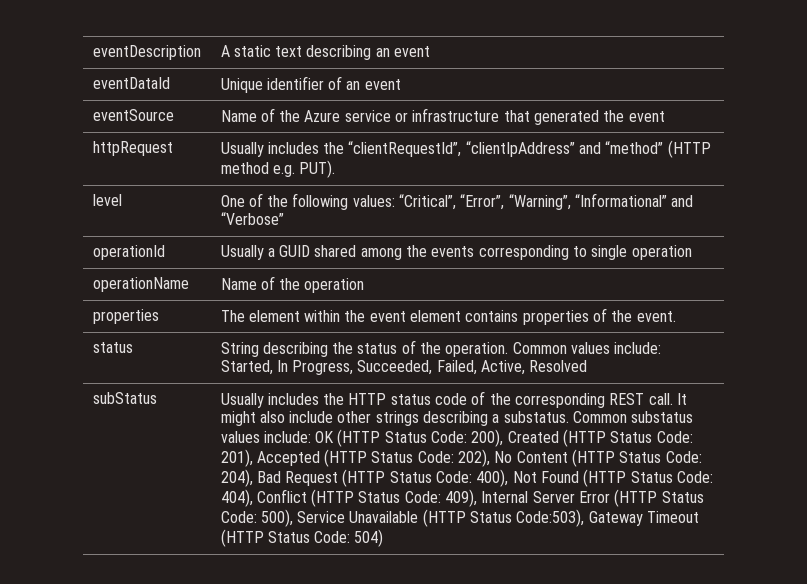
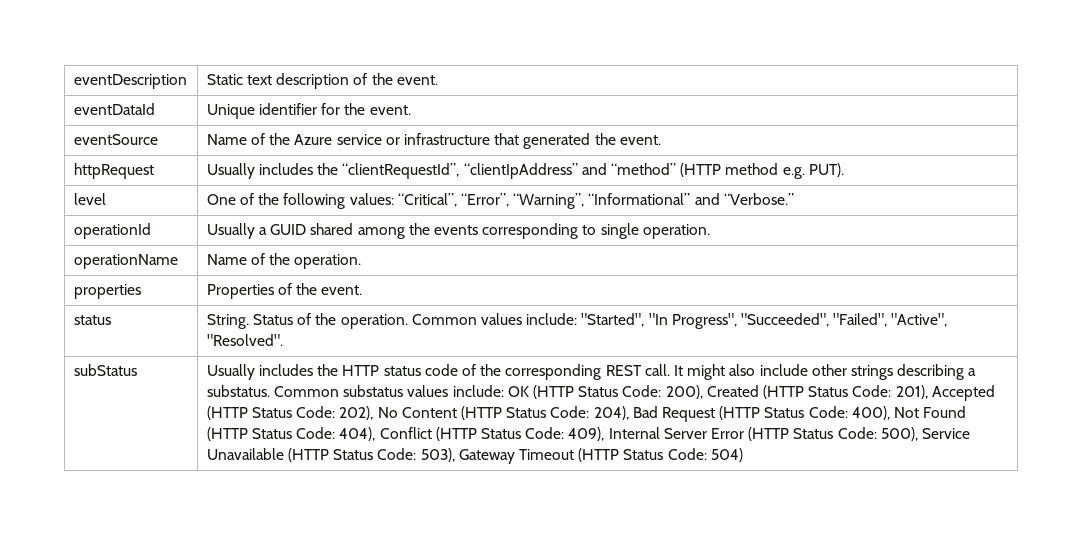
[220,45,431,60] A static text describing an event -> [206,73,438,89] Static text description of the event.
[328,76,401,90] of an event -> [321,103,411,115] for the event.
[628,111,665,122] event -> [619,135,661,145] event.
[220,212,284,225] “Verbose” -> [723,193,794,205] “Verbose.”
[631,245,692,260] operation -> [642,224,710,239] operation.
[304,278,365,293] operation -> [294,254,362,269] operation.
[220,310,589,325] The element within the event element contains properties -> [206,284,274,299] Properties
[220,342,398,357] String describing the status -> [206,314,294,329] String. Status
[220,360,588,375] Started, In Progress, Succeeded, Failed, Active, Resolved -> [581,313,948,329] [206,334,283,346] "Started", "In Progress", "Succeeded", "Failed", "Active", "Resolved".
[516,509,585,527] Code:503), -> [377,448,455,462] Code: 503),

